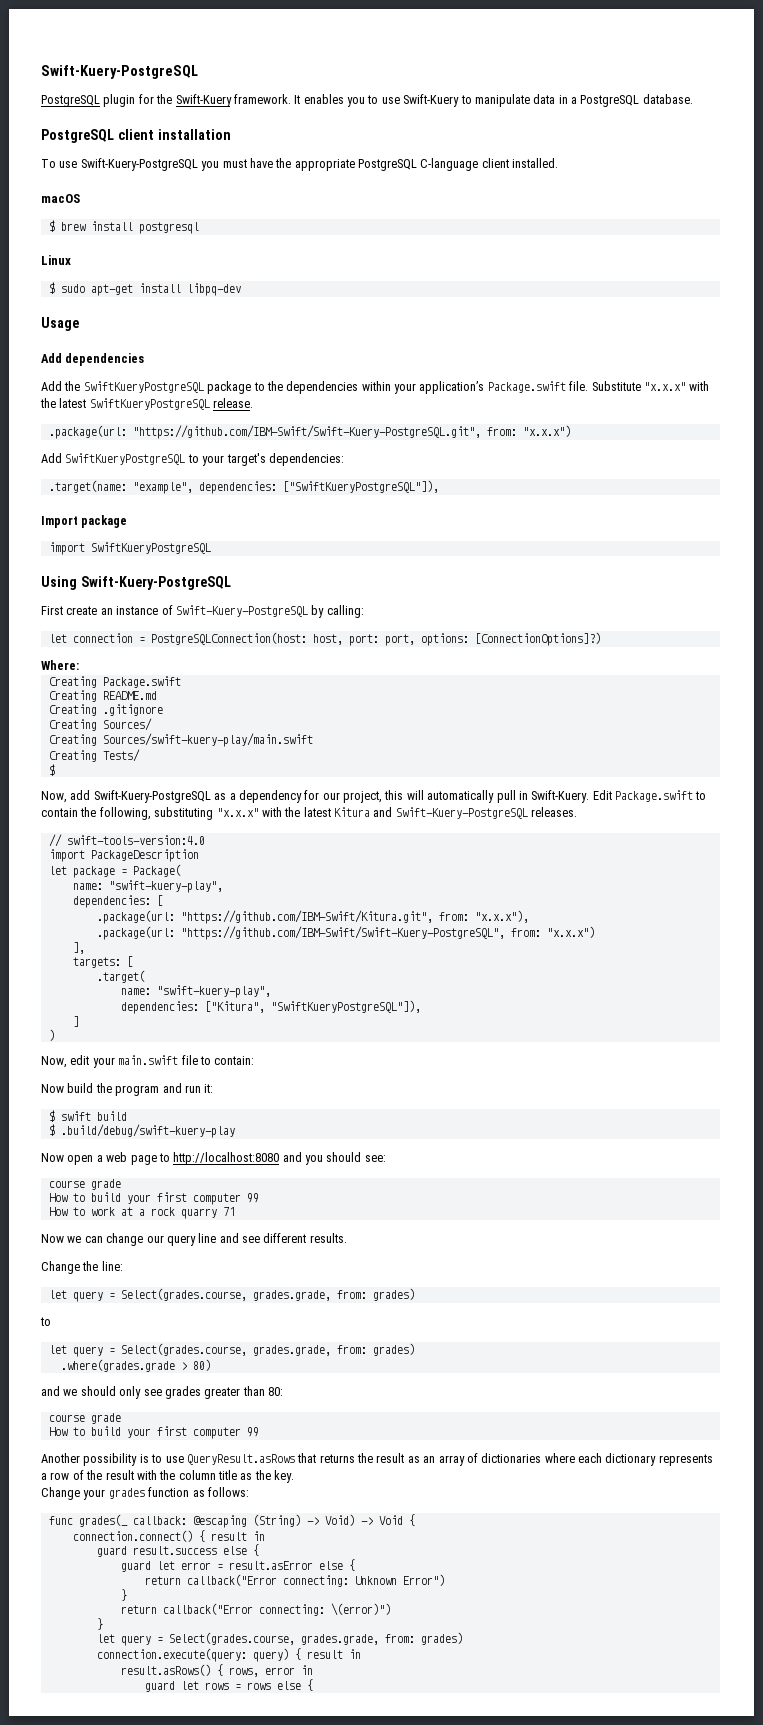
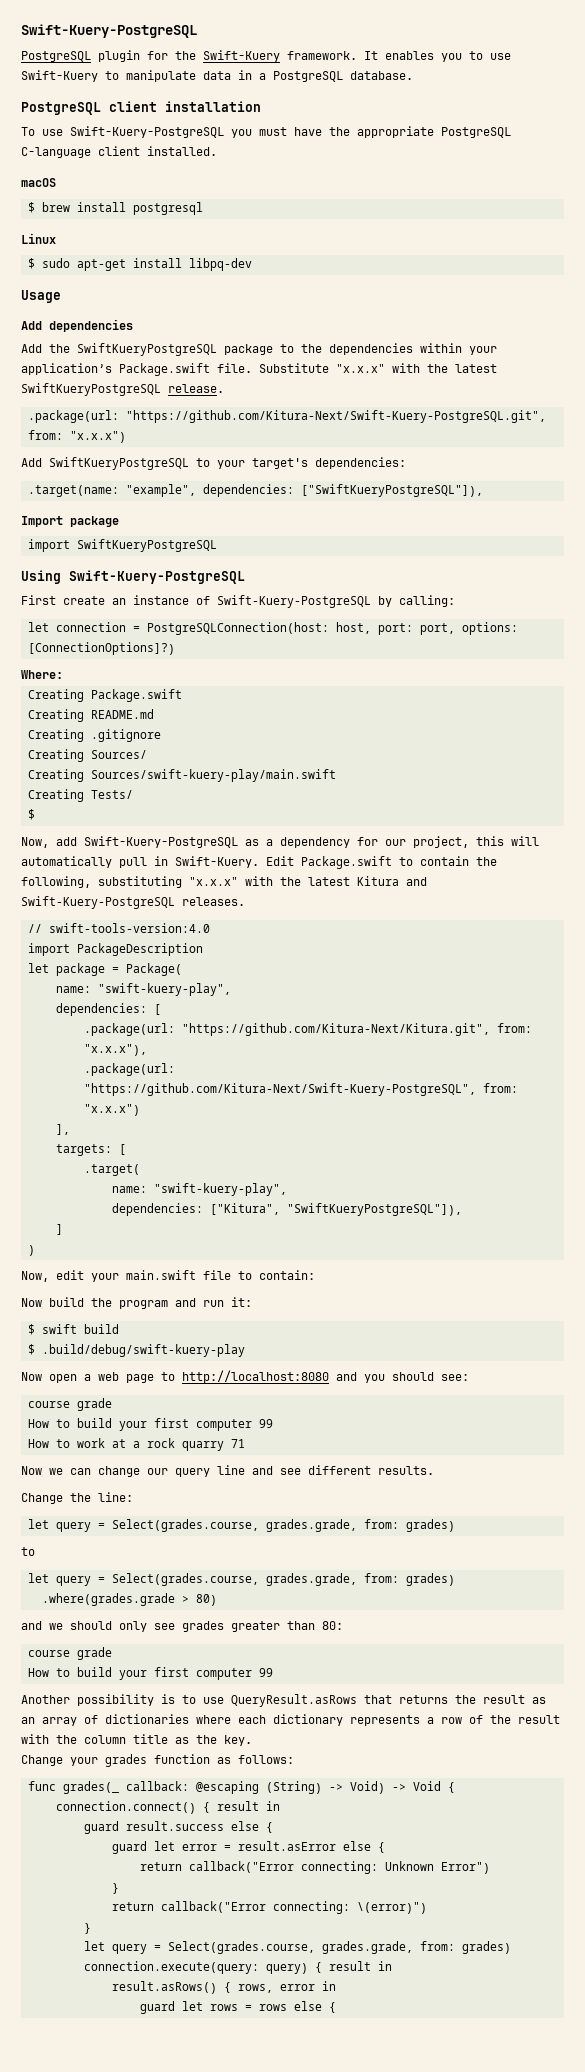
[132,425,481,439] "https://github.com/IBM-Swift/Swift-Kuery-PostgreSQL.git", -> [125,410,546,423] "https://github.com/Kitura-Next/Swift-Kuery-PostgreSQL.git",
[180,910,433,924] "https://github.com/IBM-Swift/Kitura.git", -> [181,1023,490,1036] "https://github.com/Kitura-Next/Kitura.git",
[180,926,505,940] "https://github.com/IBM-Swift/Swift-Kuery-PostgreSQL", -> [83,1083,476,1096] "https://github.com/Kitura-Next/Swift-Kuery-PostgreSQL",

